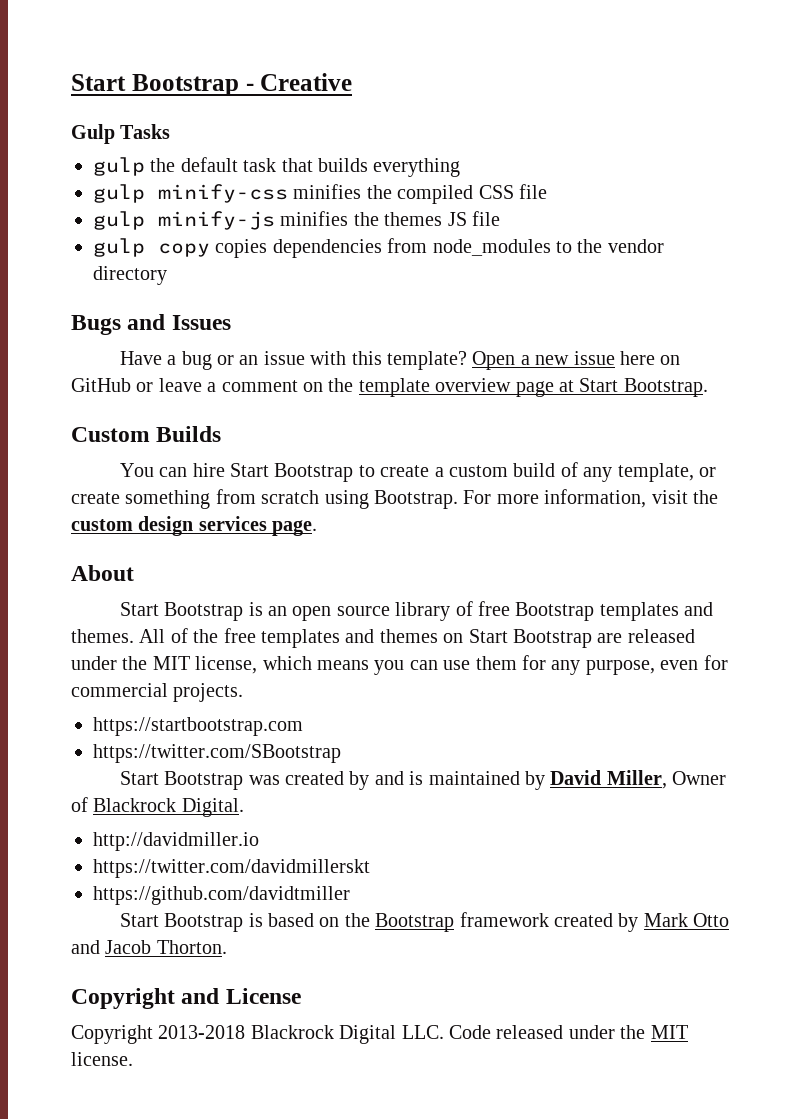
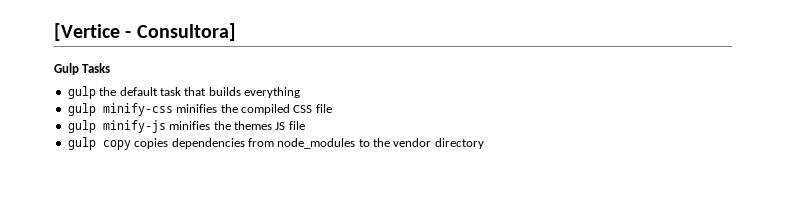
[71,73,353,96] Start Bootstrap - Creative -> [54,23,236,41] [Vertice - Consultora]
[71,314,231,335] [119,351,681,370] [71,378,708,397] [71,426,222,442] [119,462,716,482] [71,489,718,509] [71,516,318,536] [71,565,134,581] [119,601,714,621] [71,628,695,648] [71,655,728,675] [71,683,244,702] [93,717,303,736] [93,744,341,763] [119,770,727,790] [71,797,244,817] [93,832,259,851] [93,859,370,878] [93,886,350,905] [119,912,730,932] [71,940,227,954] [71,988,301,1009] [71,1025,688,1044] [71,1052,133,1066] // Bugs and Issues // Have a bug or an issue with this template? Open a new issue here on GitHub or leave a comment on the template overview page at Start Bootstrap. // Custom Builds // You can hire Start Bootstrap to create a custom build of any template, or create something from scratch using Bootstrap. For more information, visit the custom design services page. // About // Start Bootstrap is an open source library of free Bootstrap templates and themes. All of the free templates and themes on Start Bootstrap are released under the MIT license, which means you can use them for any purpose, even for commercial projects. // https://startbootstrap.com // https://twitter.com/SBootstrap // Start Bootstrap was created by and is maintained by David Miller, Owner of Blackrock Digital. // http://davidmiller.io // https://twitter.com/davidmillerskt // https://github.com/davidtmiller // Start Bootstrap is based on the Bootstrap framework created by Mark Otto and Jacob Thorton. // Copyright and License // Copyright 2013-2018 Blackrock Digital LLC. Code released under the MIT license. -> (484, 143) none

